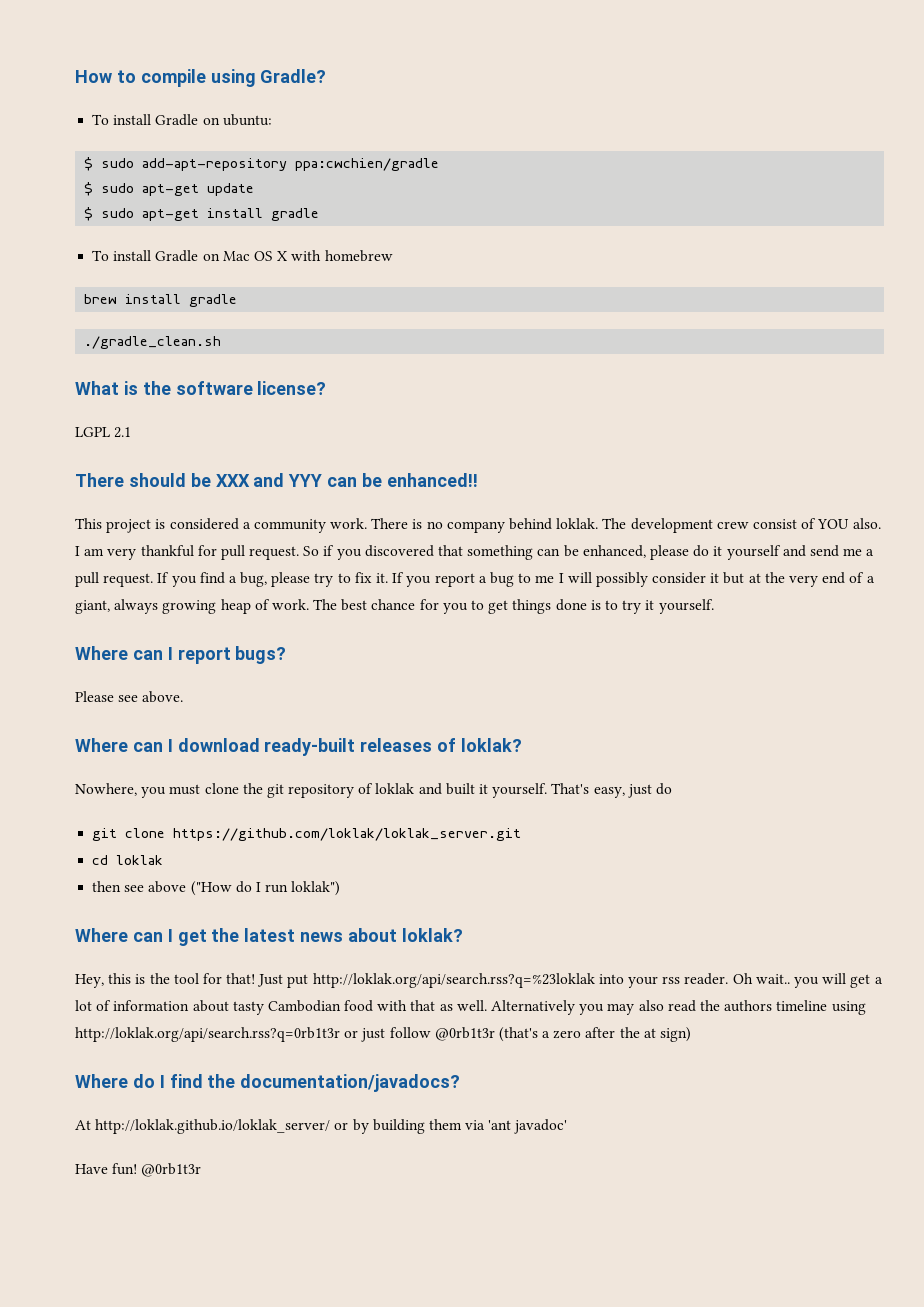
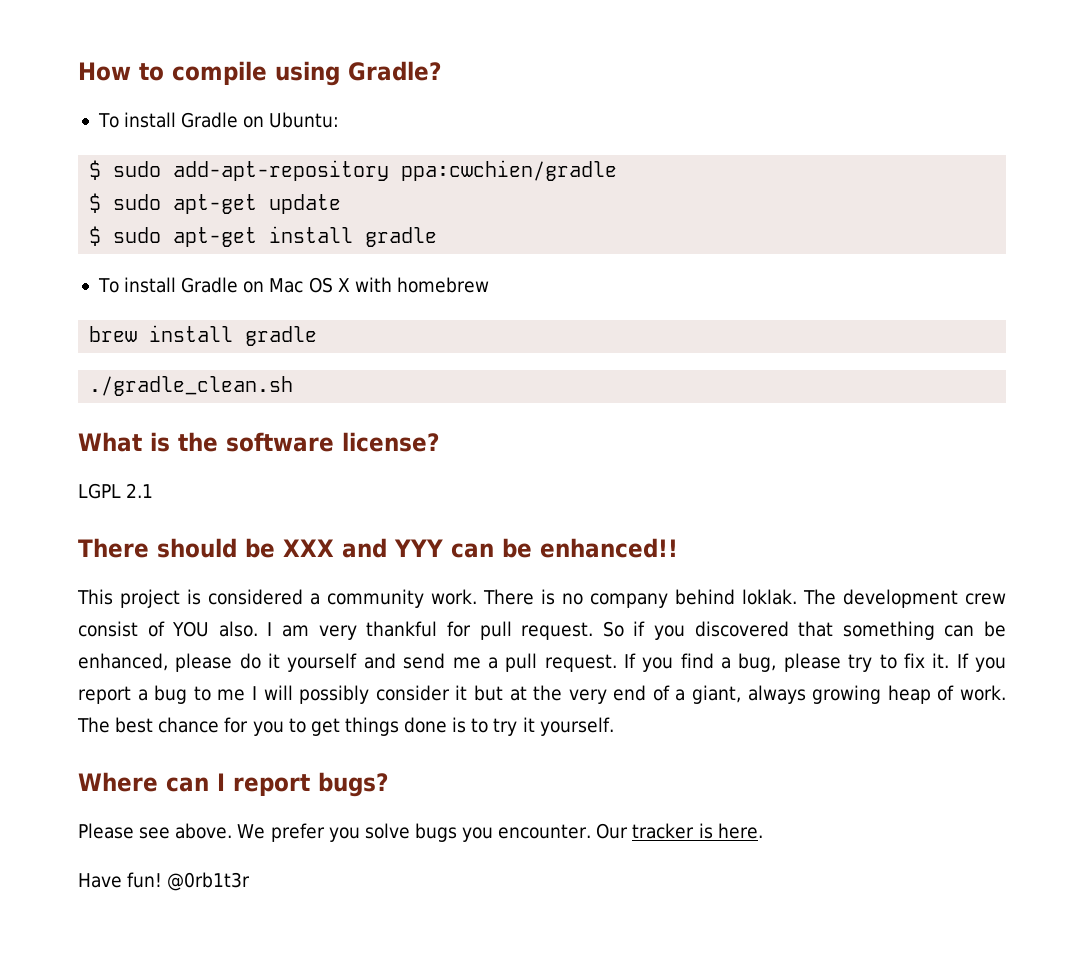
[222,114,272,126] ubuntu: -> [269,112,340,128] Ubuntu:
[75,738,523,756] [75,783,672,798] [92,828,522,841] [92,855,164,865] [92,881,341,896] [75,928,463,946] [75,973,883,988] [75,1000,866,1015] [75,1027,692,1042] [75,1074,461,1092] [75,1119,568,1134] // Where can I download ready-built releases of loklak? // Nowhere, you must clone the git repository of loklak and built it yourself. That's easy, just do // git clone https://github.com/loklak/loklak_server.git // cd loklak // then see above ("How do I run loklak") // Where can I get the latest news about loklak? // Hey, this is the tool for that! Just put http://loklak.org/api/search.rss?q=%23loklak into your rss reader. Oh wait.. you will get a lot of information about tasty Cambodian food with that as well. Alternatively you may also read the authors timeline using http://loklak.org/api/search.rss?q=0rb1t3r or just follow @0rb1t3r (that's a zero after the at sign) // Where do I find the documentation/javadocs? // At http://loklak.github.io/loklak_server/ or by building them via 'ant javadoc' -> [237,823,763,842] We prefer you solve bugs you encounter. Our tracker is here.

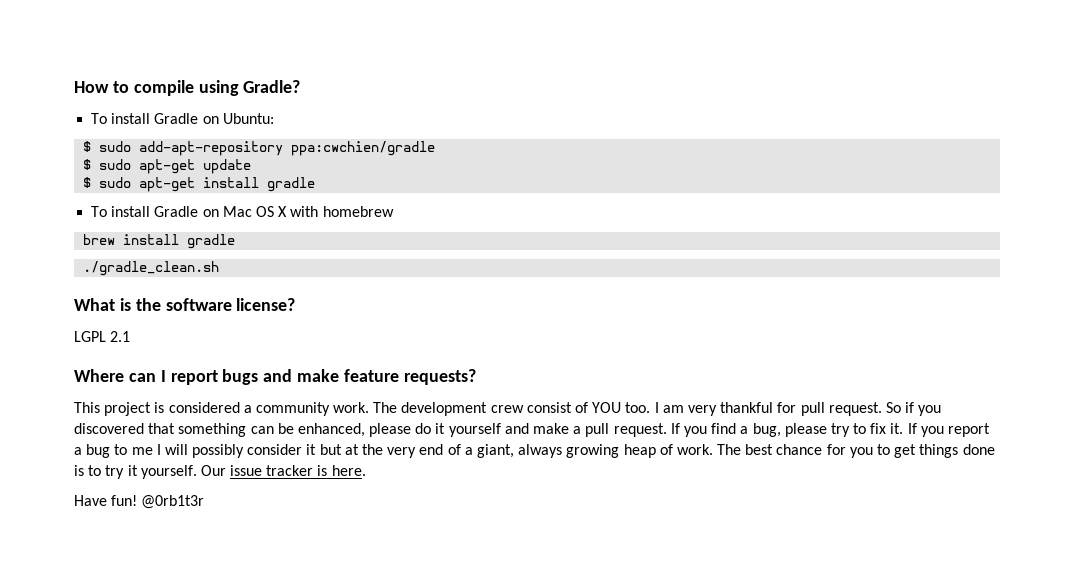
[78,538,678,558] There should be XXX and YYY can be enhanced!! -> [74,369,476,385] Where can I report bugs and make feature requests?
[483,589,797,608] There is no company behind loklak. -> (370, 407) none
[218,621,258,637] also. -> [625,402,651,413] too.
[403,653,481,669] send me -> [533,423,570,434] make
[78,772,389,797] [78,823,629,842] // Where can I report bugs? // Please see above. We prefer you solve bugs you encounter. Our -> [200,465,263,476] Our issue

